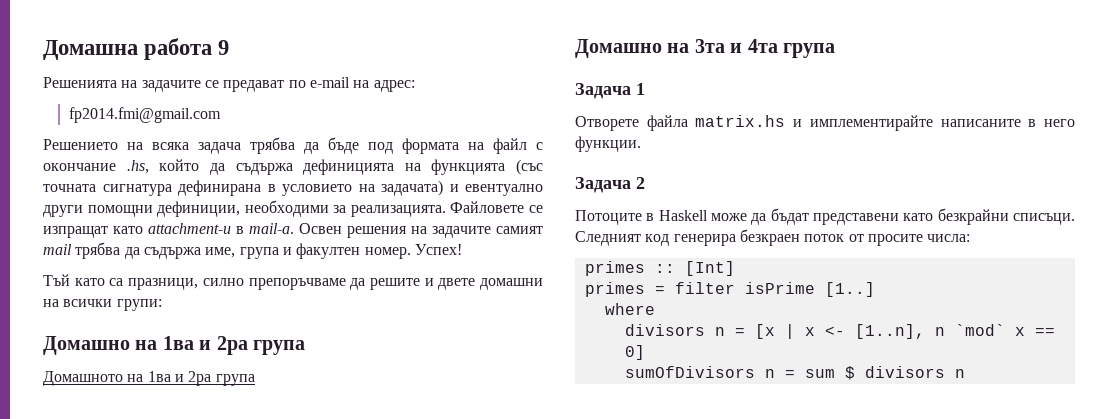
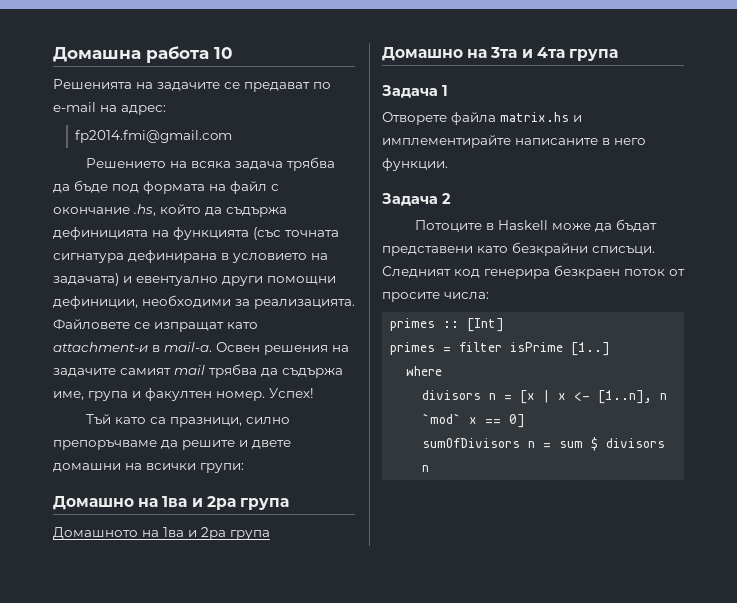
[218,40,230,55] 9 -> [214,47,233,59] 10

